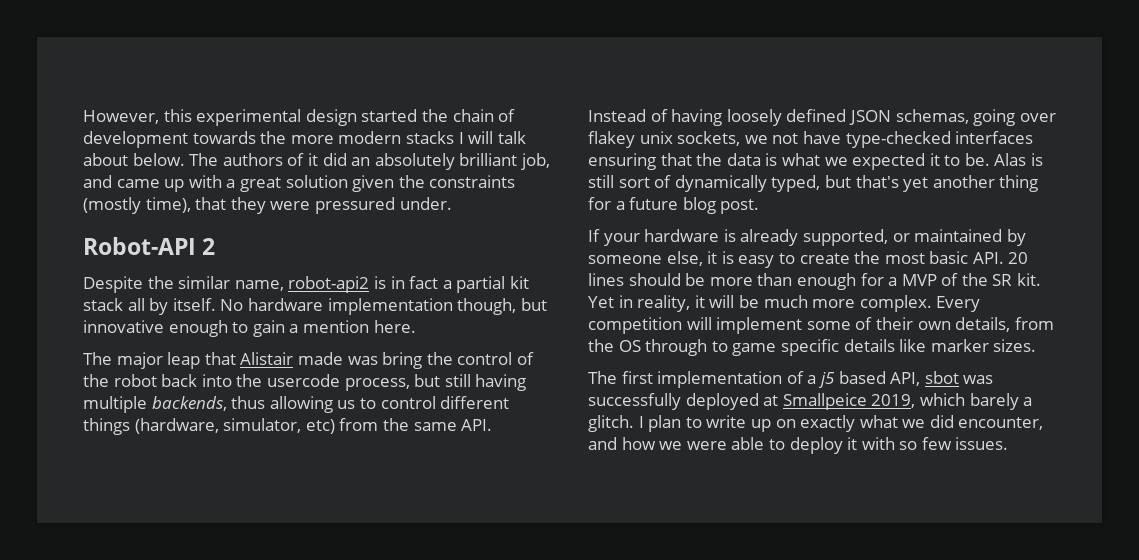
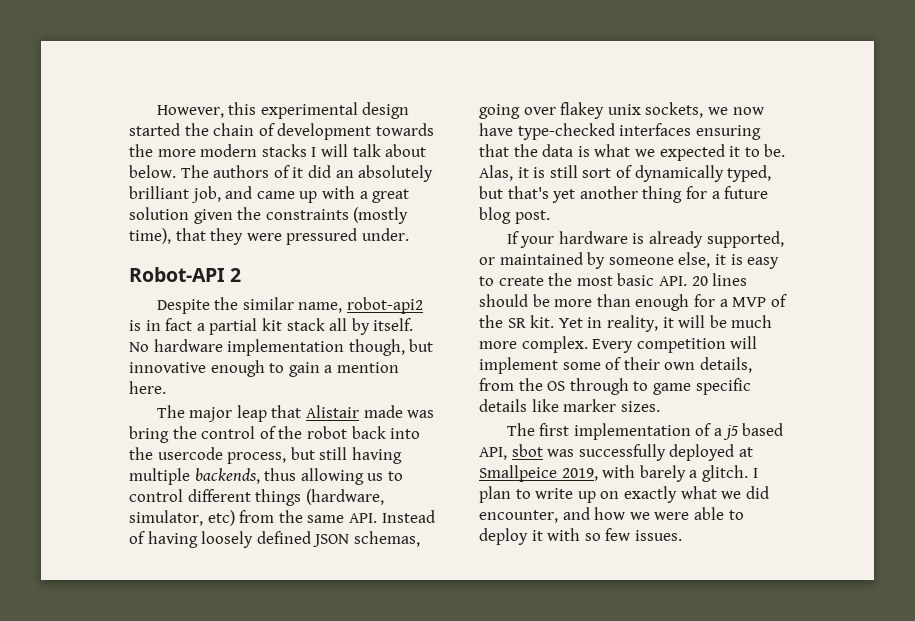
[772,133,799,144] not -> [732,107,764,115] now
[994,153,1027,166] Alas -> [479,165,529,181] Alas, it
[919,393,965,406] which -> [602,465,636,478] with

